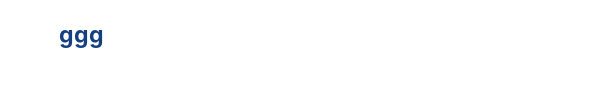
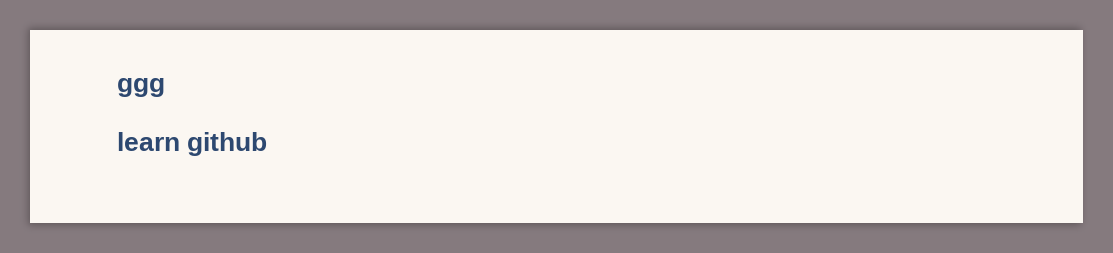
(104, 39) none -> [117,132,268,156] // learn github

